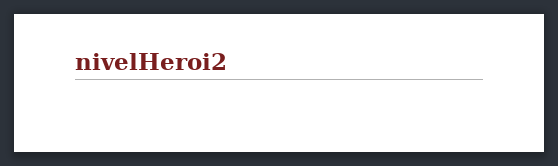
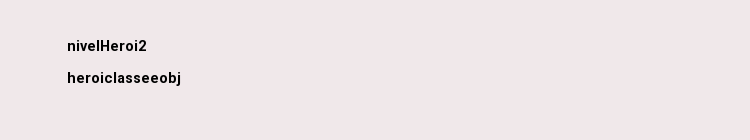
(227, 61) none -> [67,72,181,86] // heroiclasseeobj

